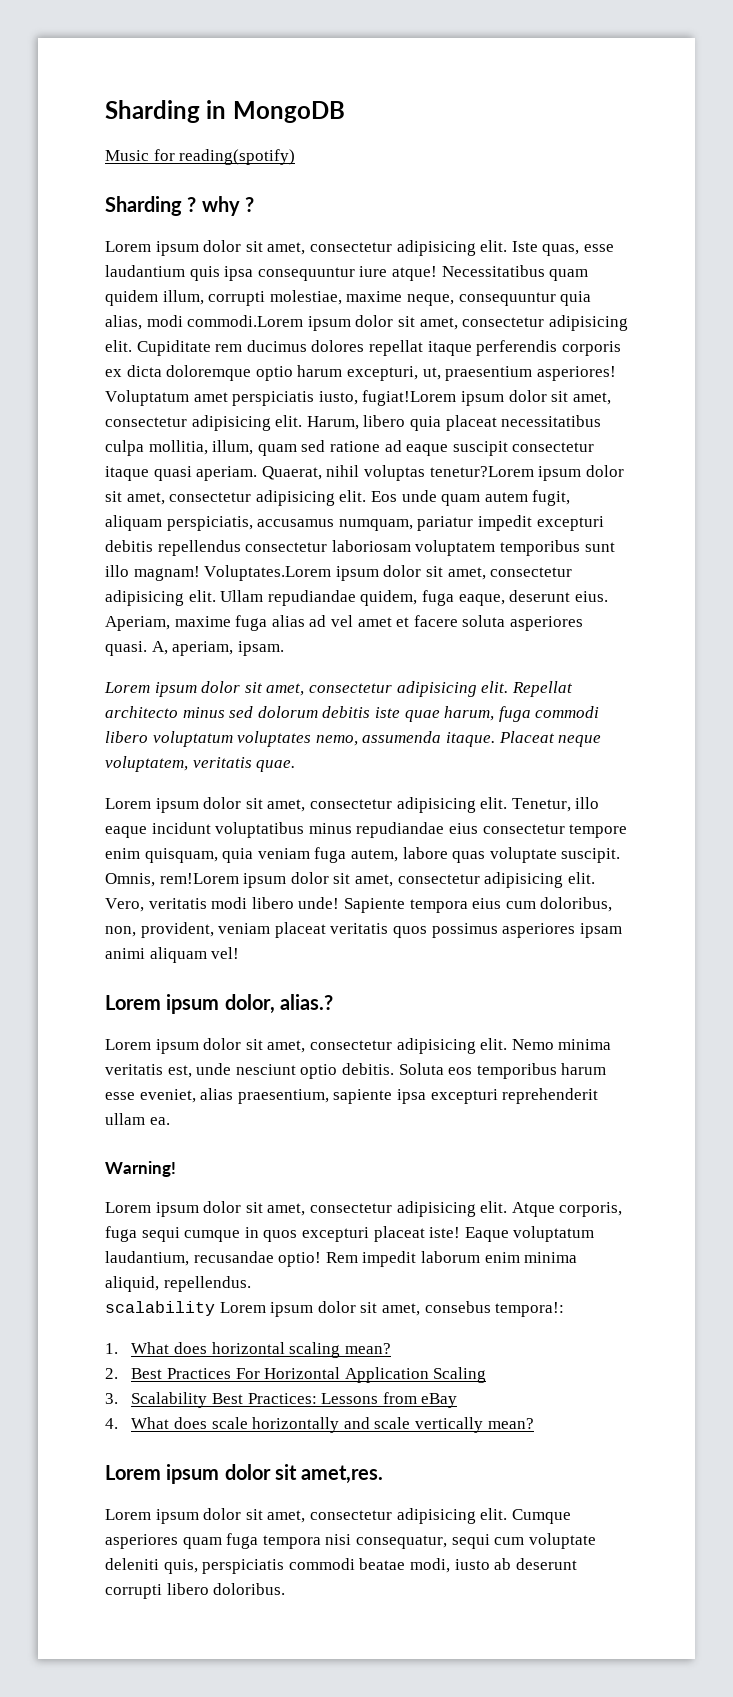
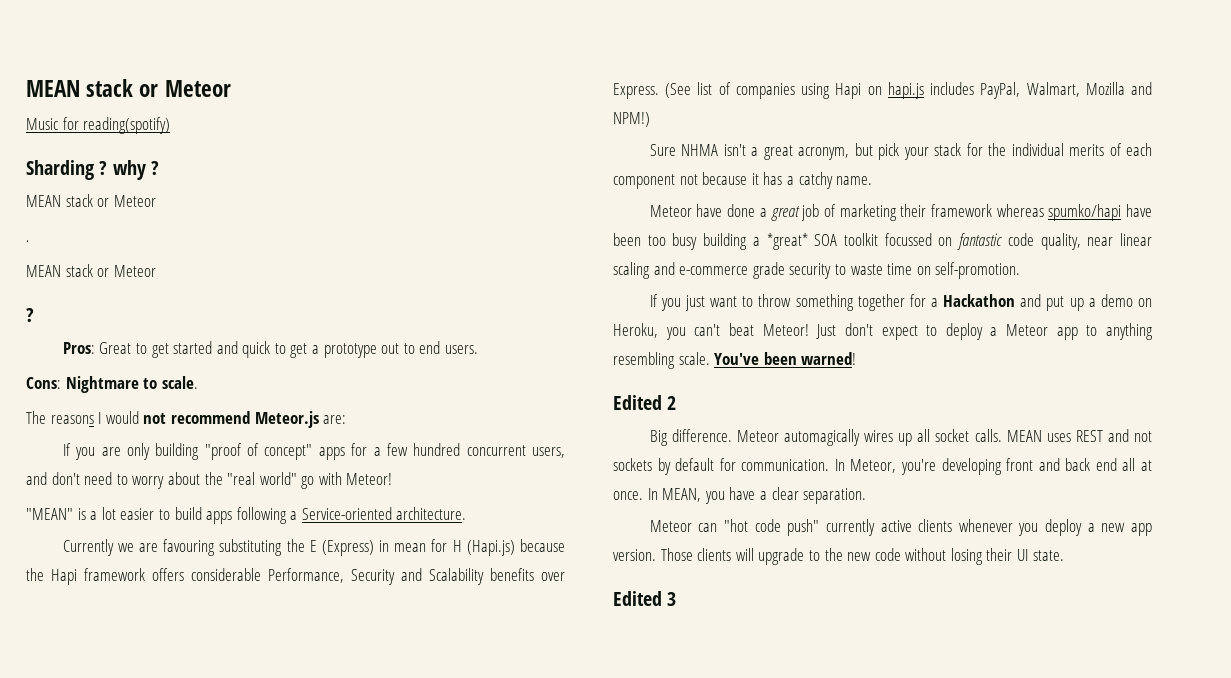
[105,100,345,123] Sharding in MongoDB -> [26,79,231,97] MEAN stack or Meteor
[105,240,614,256] [105,265,589,281] [105,290,592,306] [105,315,628,331] [105,340,621,356] [105,365,616,381] [105,390,611,406] [105,415,602,431] [105,440,595,456] [105,465,624,481] [105,490,571,506] [105,515,604,531] [105,540,615,556] [105,565,573,581] [105,590,608,606] [105,615,583,631] [105,641,284,656] [104,681,573,697] [105,706,600,722] [105,731,602,747] [105,756,296,772] [105,797,600,813] [105,822,628,838] [105,847,621,863] [105,872,595,888] [105,897,613,913] [105,922,622,938] [105,947,240,963] [105,994,333,1014] [105,1038,612,1054] [105,1063,607,1079] [105,1088,599,1104] [105,1113,170,1125] [105,1161,176,1177] [105,1201,623,1217] [105,1226,595,1242] [105,1251,578,1267] [105,1276,251,1292] [105,1301,565,1317] [105,1342,391,1358] [105,1367,487,1383] [105,1392,458,1408] [105,1417,534,1433] [105,1464,384,1484] [105,1508,571,1524] [105,1533,596,1549] [105,1558,577,1574] [105,1583,286,1599] Lorem ipsum dolor sit amet, consectetur adipisicing elit. Iste quas, esse laudantium quis ipsa consequuntur iure atque! Necessitatibus quam quidem illum, corrupti molestiae, maxime neque, consequuntur quia alias, modi commodi.Lorem ipsum dolor sit amet, consectetur adipisicing elit. Cupiditate rem ducimus dolores repellat itaque perferendis corporis ex dicta doloremque optio harum excepturi, ut, praesentium asperiores! Voluptatum amet perspiciatis iusto, fugiat!Lorem ipsum dolor sit amet, consectetur adipisicing elit. Harum, libero quia placeat necessitatibus culpa mollitia, illum, quam sed ratione ad eaque suscipit consectetur itaque quasi aperiam. Quaerat, nihil voluptas tenetur?Lorem ipsum dolor sit amet, consectetur adipisicing elit. Eos unde quam autem fugit, aliquam perspiciatis, accusamus numquam, pariatur impedit excepturi debitis repellendus consectetur laboriosam voluptatem temporibus sunt illo magnam! Voluptates.Lorem ipsum dolor sit amet, consectetur adipisicing elit. Ullam repudiandae quidem, fuga eaque, deserunt eius. Aperiam, maxime fuga alias ad vel amet et facere soluta asperiores quasi. A, aperiam, ipsam. // Lorem ipsum dolor sit amet, consectetur adipisicing elit. Repellat architecto minus sed dolorum debitis iste quae harum, fuga commodi libero voluptatum voluptates nemo, assumenda itaque. Placeat neque voluptatem, veritatis quae. // Lorem ipsum dolor sit amet, consectetur adipisicing elit. Tenetur, illo eaque incidunt voluptatibus minus repudiandae eius consectetur tempore enim quisquam, quia veniam fuga autem, labore quas voluptate suscipit. Omnis, rem!Lorem ipsum dolor sit amet, consectetur adipisicing elit. Vero, veritatis modi libero unde! Sapiente tempora eius cum doloribus, non, provident, veniam placeat veritatis quos possimus asperiores ipsam animi aliquam vel! // Lorem ipsum dolor, alias.? // Lorem ipsum dolor sit amet, consectetur adipisicing elit. Nemo minima veritatis est, unde nesciunt optio debitis. Soluta eos temporibus harum esse eveniet, alias praesentium, sapiente ipsa excepturi reprehenderit ullam ea. // Warning! // Lorem ipsum dolor sit amet, consectetur adipisicing elit. Atque corporis, fuga sequi cumque in quos excepturi placeat iste! Eaque voluptatum laudantium, recusandae optio! Rem impedit laborum enim minima aliquid, repellendus. // scalability Lorem ipsum dolor sit amet, consebus tempora!: // 1. What does horizontal scaling mean? // 2. Best Practices For Horizontal Application Scaling // 3. Scalability Best Practices: Lessons from eBay // 4. What does scale horizontally and scale vertically mean? // Lorem ipsum dolor sit amet,res. // Lorem ipsum dolor sit amet, consectetur adipisicing elit. Cumque asperiores quam fuga tempora nisi consequatur, sequi cum voluptate deleniti quis, perspiciatis commodi beatae modi, iusto ab deserunt corrupti libero doloribus. -> [26,194,156,207] [26,240,29,242] [26,264,156,277] [26,308,34,322] [62,341,479,358] [26,376,198,393] [26,411,347,428] [62,443,566,460] [26,472,393,489] [26,507,467,524] [62,539,565,556] [26,568,565,585] [613,82,1152,99] [613,112,650,127] [649,143,1152,160] [613,172,873,189] [649,204,1152,221] [613,233,1152,250] [613,262,1021,279] [649,294,1152,311] [613,323,1154,340] [613,352,857,369] [613,395,677,410] [649,429,1152,446] [613,458,1152,475] [613,487,867,504] [649,519,1152,536] [613,548,1064,565] [613,591,677,606] MEAN stack or Meteor // . // MEAN stack or Meteor // ? // Pros: Great to get started and quick to get a prototype out to end users. // Cons: Nightmare to scale. // The reasons I would not recommend Meteor.js are: // If you are only building "proof of concept" apps for a few hundred concurrent users, and don't need to worry about the "real world" go with Meteor! // "MEAN" is a lot easier to build apps following a Service-oriented architecture. // Currently we are favouring substituting the E (Express) in mean for H (Hapi.js) because the Hapi framework offers considerable Performance, Security and Scalability benefits over Express. (See list of companies using Hapi on hapi.js includes PayPal, Walmart, Mozilla and NPM!) // Sure NHMA isn't a great acronym, but pick your stack for the individual merits of each component not because it has a catchy name. // Meteor have done a great job of marketing their framework whereas spumko/hapi have been too busy building a *great* SOA toolkit focussed on fantastic code quality, near linear scaling and e-commerce grade security to waste time on self-promotion. // If you just want to throw something together for a Hackathon and put up a demo on Heroku, you can't beat Meteor! Just don't expect to deploy a Meteor app to anything resembling scale. You've been warned! // Edited 2 // Big difference. Meteor automagically wires up all socket calls. MEAN uses REST and not sockets by default for communication. In Meteor, you're developing front and back end all at once. In MEAN, you have a clear separation. // Meteor can "hot code push" currently active clients whenever you deploy a new app version. Those clients will upgrade to the new code without losing their UI state. // Edited 3

